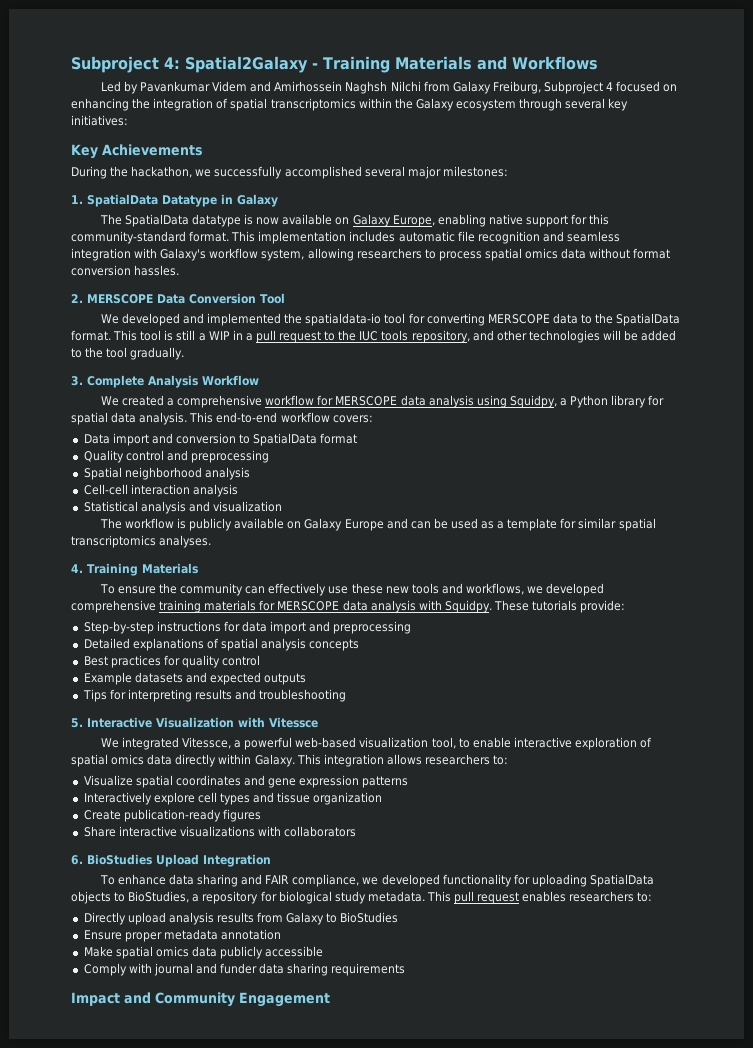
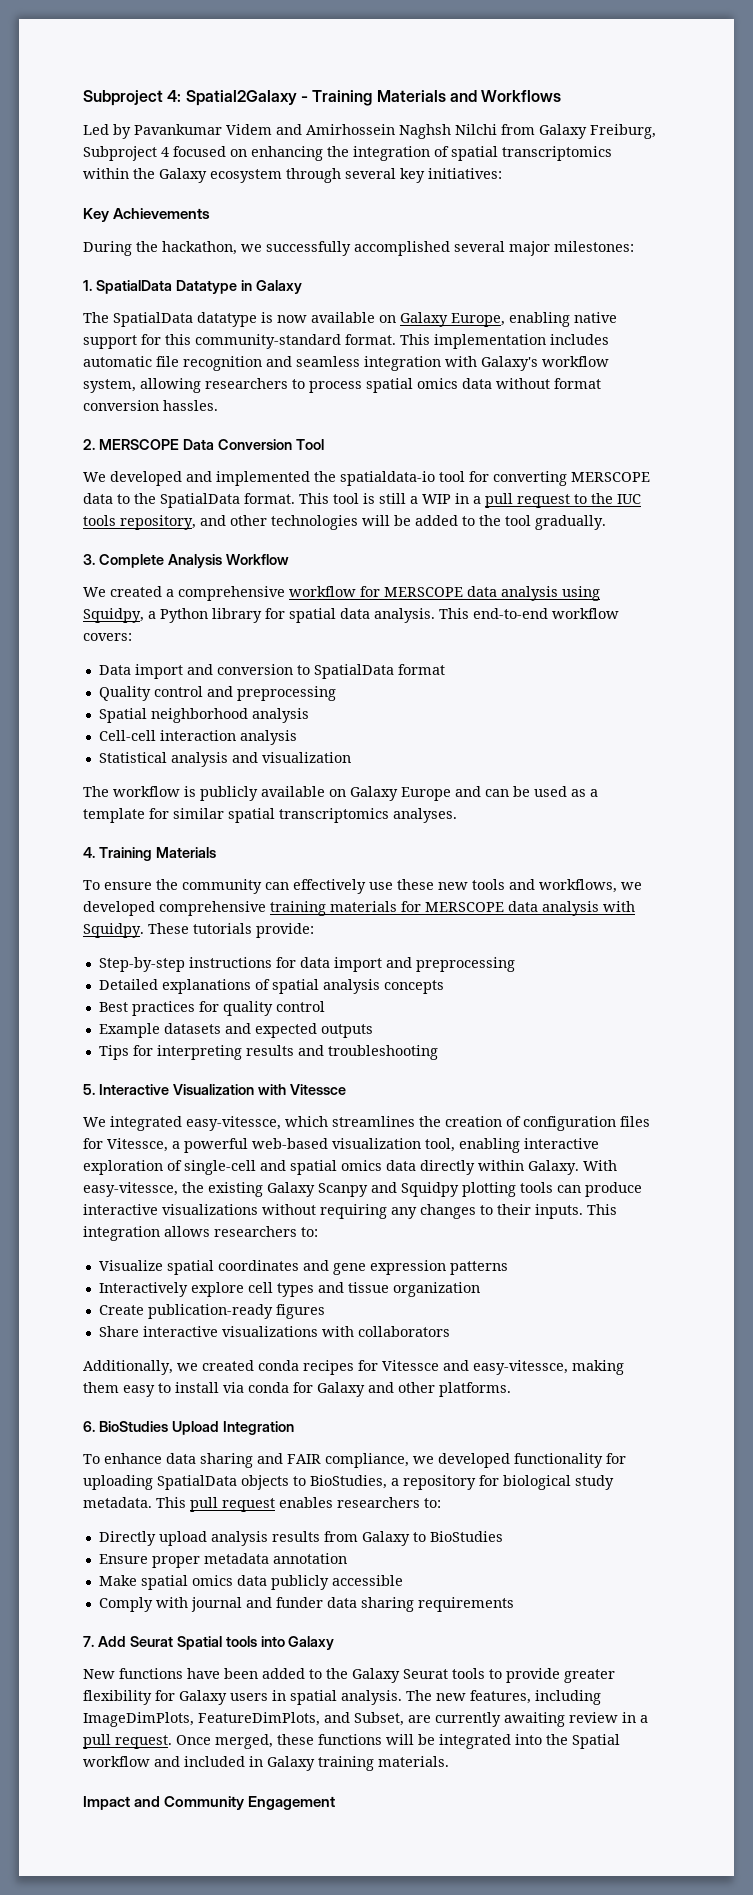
(179, 743) none -> [186,1116,650,1131] [83,1138,103,1149] easy-vitessce, which streamlines the creation of configuration files for
[458,737,511,748] to enable -> [459,1138,520,1153] enabling
(653, 742) none -> [184,1160,286,1175] single-cell and
(295, 760) none -> [583,1160,617,1171] [83,1182,642,1197] [83,1204,583,1219] With easy-vitessce, the existing Galaxy Scanpy and Squidpy plotting tools can produce interactive visualizations without requiring any changes to their inputs.
(357, 831) none -> [83,1360,624,1375] [83,1382,511,1397] // Additionally, we created conda recipes for Vitessce and easy-vitessce, making them easy to install via conda for Galaxy and other platforms.
(406, 969) none -> [83,1636,335,1650] [83,1668,615,1683] [83,1690,601,1705] [83,1712,648,1727] [83,1734,620,1749] [83,1756,449,1771] // 7. Add Seurat Spatial tools into Galaxy // New functions have been added to the Galaxy Seurat tools to provide greater flexibility for Galaxy users in spatial analysis. The new features, including ImageDimPlots, FeatureDimPlots, and Subset, are currently awaiting review in a pull request. Once merged, these functions will be integrated into the Spatial workflow and included in Galaxy training materials.

